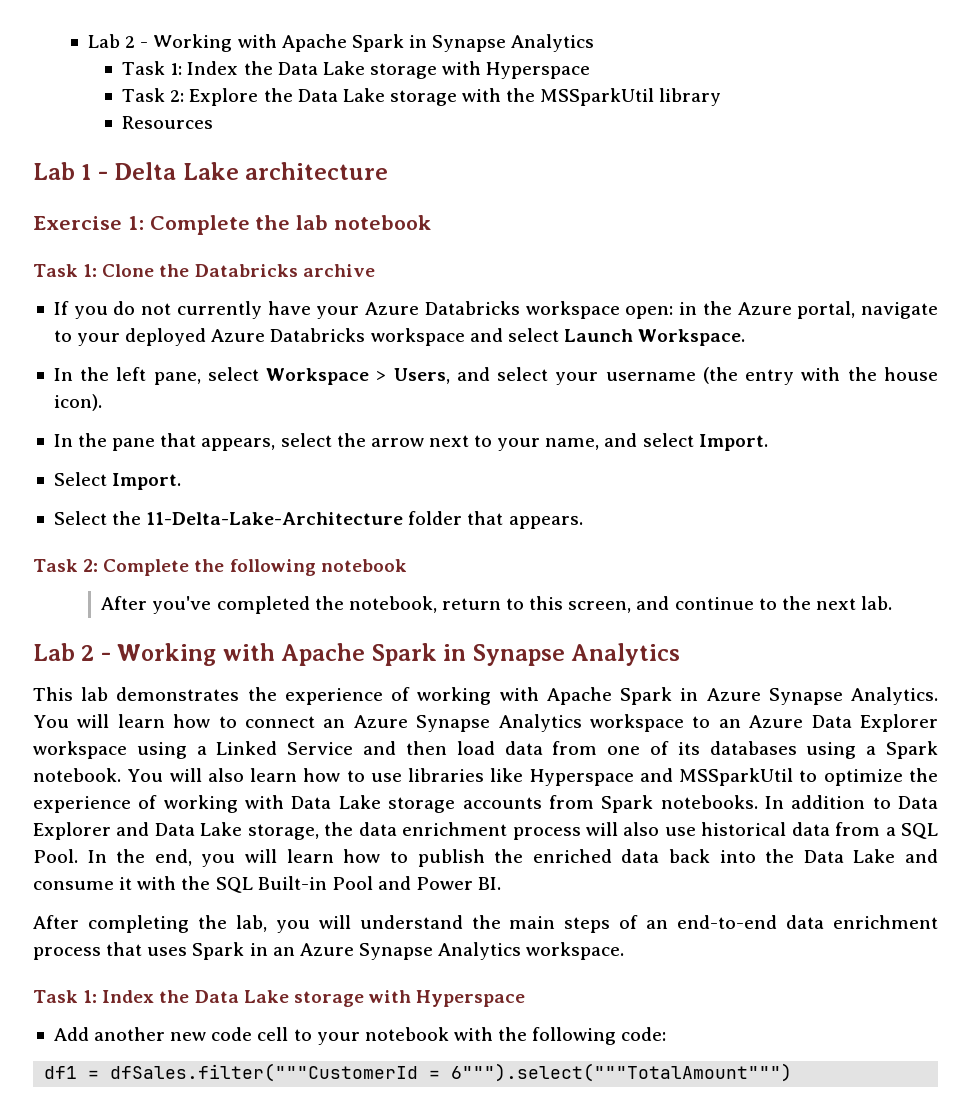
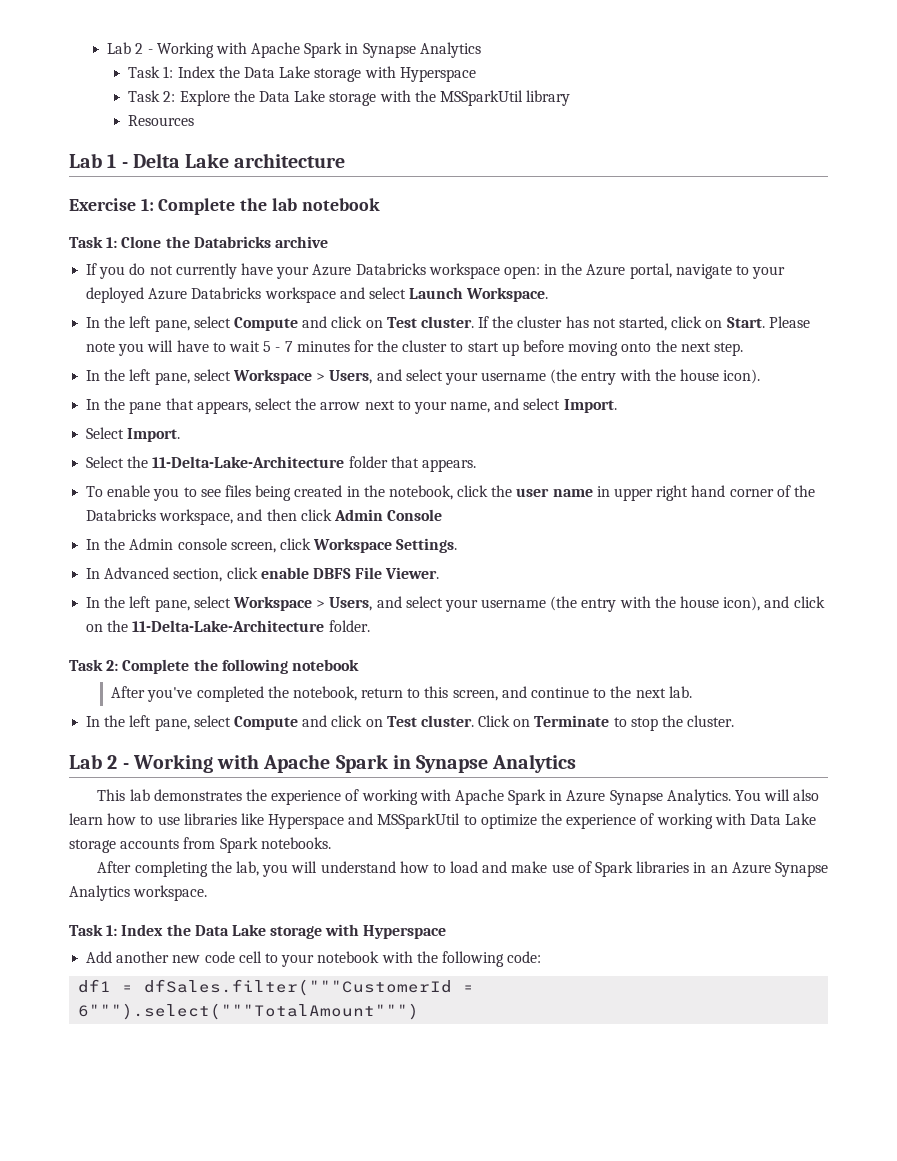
(746, 337) none -> [86,316,810,332] [86,340,743,356] // In the left pane, select Compute and click on Test cluster. If the cluster has not started, click on Start. Please note you will have to wait 5 - 7 minutes for the cluster to start up before moving onto the next step.
(583, 522) none -> [86,485,815,501] [86,509,443,525] [86,538,458,553] [86,567,440,582] [86,596,825,612] [86,620,370,632] // To enable you to see files being created in the notebook, click the user name in upper right hand corner of the Databricks workspace, and then click Admin Console // In the Admin console screen, click Workspace Settings. // In Advanced section, click enable DBFS File Viewer. // In the left pane, select Workspace > Users, and select your username (the entry with the house icon), and click on the 11-Delta-Lake-Architecture folder.
(893, 603) none -> [86,715,735,731] // In the left pane, select Compute and click on Test cluster. Click on Terminate to stop the cluster.
[117,714,938,732] [33,741,938,759] [33,768,202,782] learn how to connect an Azure Synapse Analytics workspace to an Azure Data Explorer workspace using a Linked Service and then load data from one of its databases using a Spark notebook. You will -> (791, 795) none
[764,795,939,809] [33,822,938,840] [33,849,938,867] [33,876,502,893] In addition to Data Explorer and Data Lake storage, the data enrichment process will also use historical data from a SQL Pool. In the end, you will learn how to publish the enriched data back into the Data Lake and consume it with the SQL Built-in Pool and Power BI. -> (331, 843) none
[471,915,939,933] [33,942,245,960] the main steps of an end-to-end data enrichment process that uses Spark -> [399,861,690,877] how to load and make use of Spark libraries

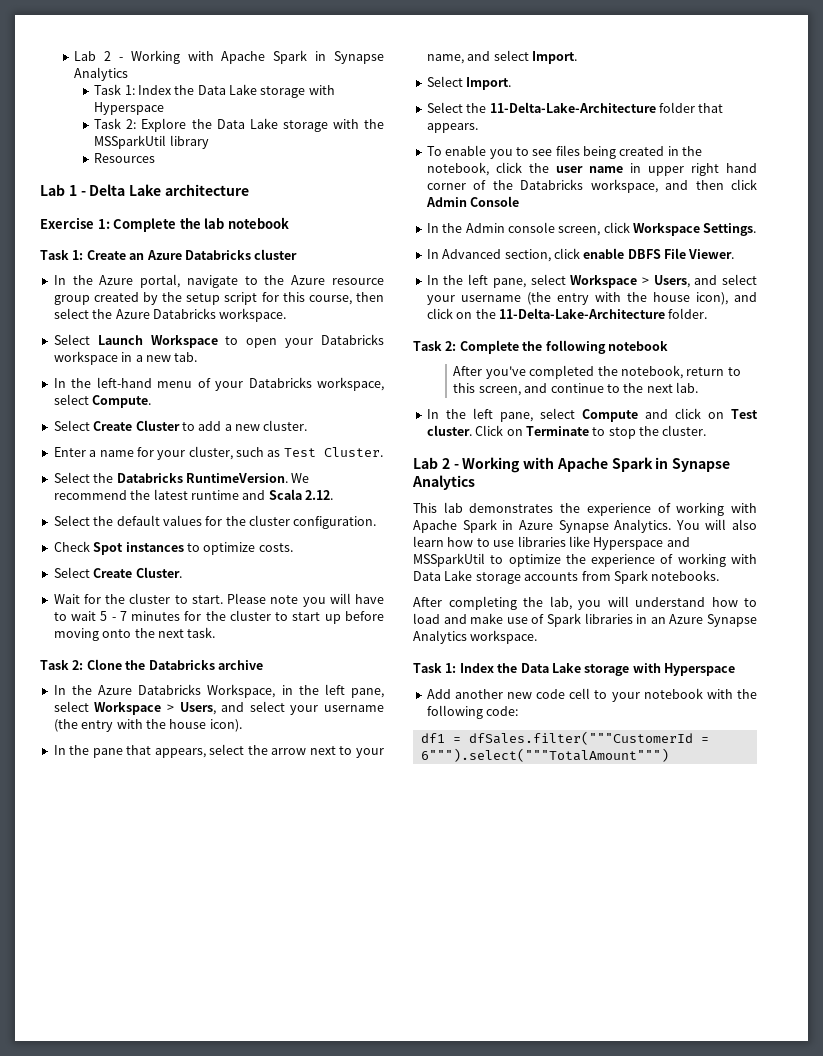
[121,236,328,248] [86,263,558,279] Clone the Databricks archive // If you do not currently have your Azure Databricks workspace open: in -> [86,249,298,260] [53,275,66,285] Create an Azure Databricks cluster // In
[752,266,786,279] [86,287,549,303] [86,316,765,332] your deployed Azure Databricks workspace and select Launch Workspace. // In the left pane, select Compute and click on Test cluster. If the cluster has not started, click on Start. -> [264,275,384,285] [53,292,384,305] [53,308,287,322] [53,334,384,348] [53,351,198,365] [53,377,385,391] [53,394,152,408] [53,420,308,431] [53,446,383,460] [53,472,310,483] [53,489,333,500] [53,515,377,529] [53,541,293,555] [53,567,182,578] [53,593,223,604] the Azure resource group created by the setup script for this course, then select the Azure Databricks workspace. // Select Launch Workspace to open your Databricks workspace in a new tab. // In the left-hand menu of your Databricks workspace, select Compute. // Select Create Cluster to add a new cluster. // Enter a name for your cluster, such as Test Cluster. // Select the Databricks RuntimeVersion. We recommend the latest runtime and Scala 2.12. // Select the default values for the cluster configuration. // Check Spot instances to optimize costs. // Select Create Cluster. // Wait for the cluster to start.
[713,342,743,356] [86,370,101,381] step. // In -> [187,627,216,638] [40,659,263,670] [53,684,293,698] task. // Task 2: Clone the Databricks archive // In the Azure Databricks Workspace, in

